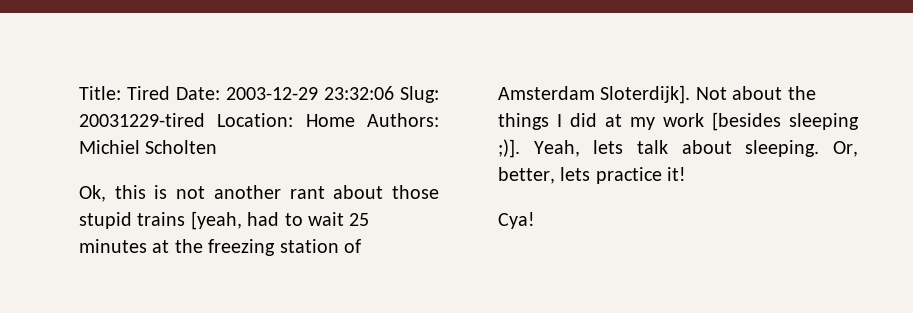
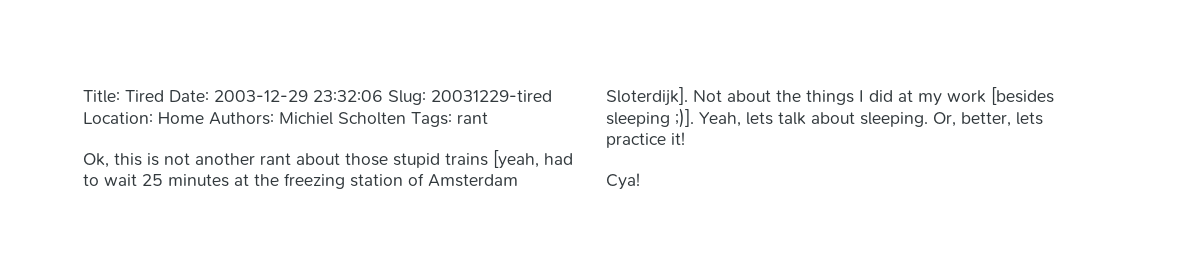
(218, 147) none -> [411,112,488,127] Tags: rant

